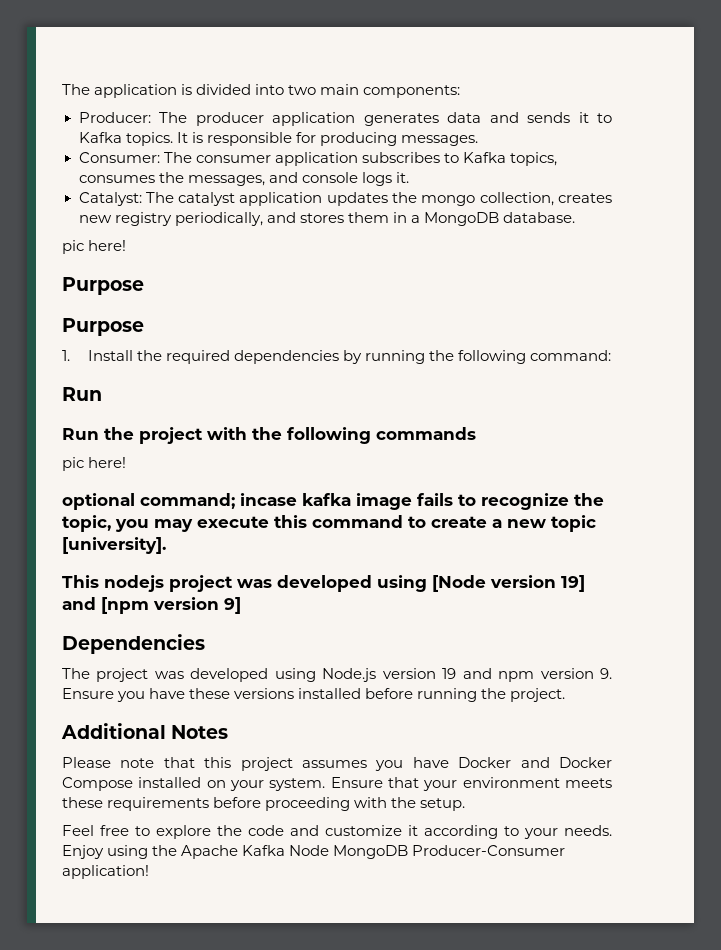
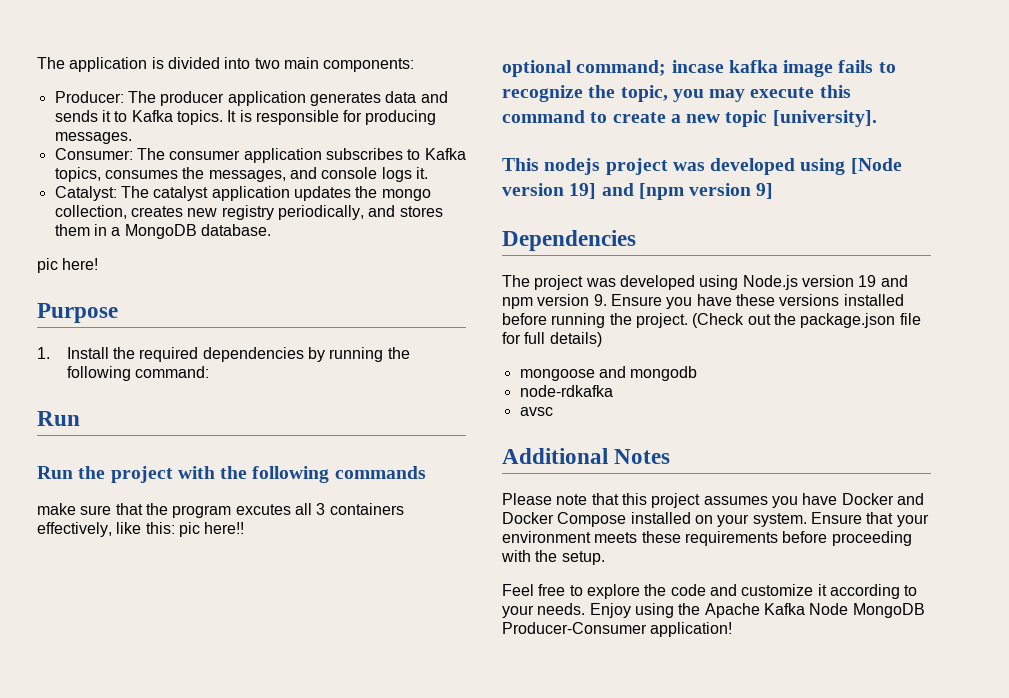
[62,318,144,336] // Purpose -> (118, 313) none
[62,457,127,471] pic here! -> [37,503,404,518] [37,522,245,537] make sure that the program excutes all 3 containers effectively, like this: pic here!!
(566, 695) none -> [692,313,921,328] [502,332,602,347] [519,366,698,381] [519,385,613,397] [519,407,553,416] (Check out the package.json file for full details) // mongoose and mongodb // node-rdkafka // avsc

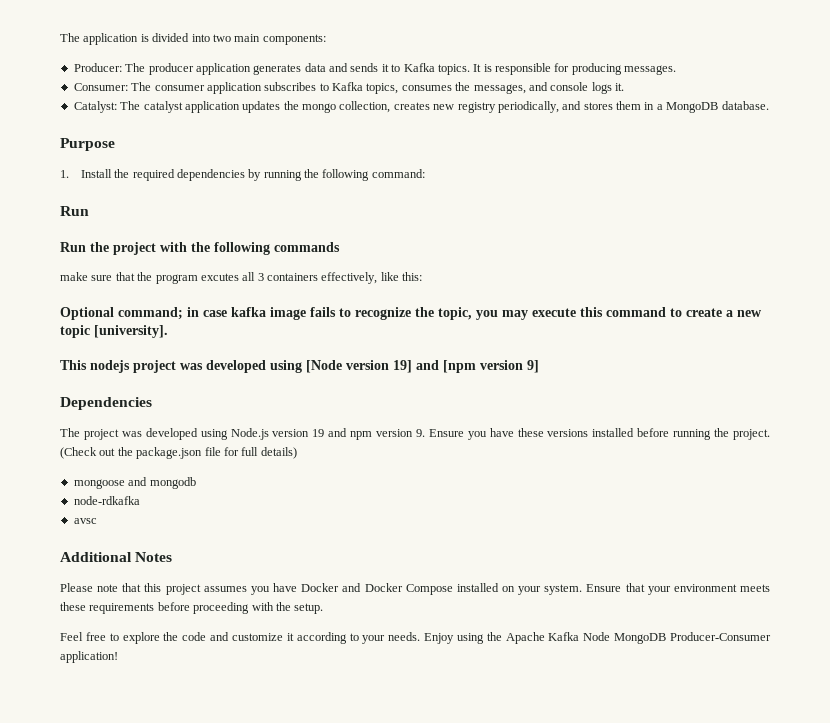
[37,258,99,273] // pic here! -> (769, 105) none
[178,522,245,537] [502,60,724,77] pic here!! // optional command; incase -> [60,307,227,320] // Optional command; in case

